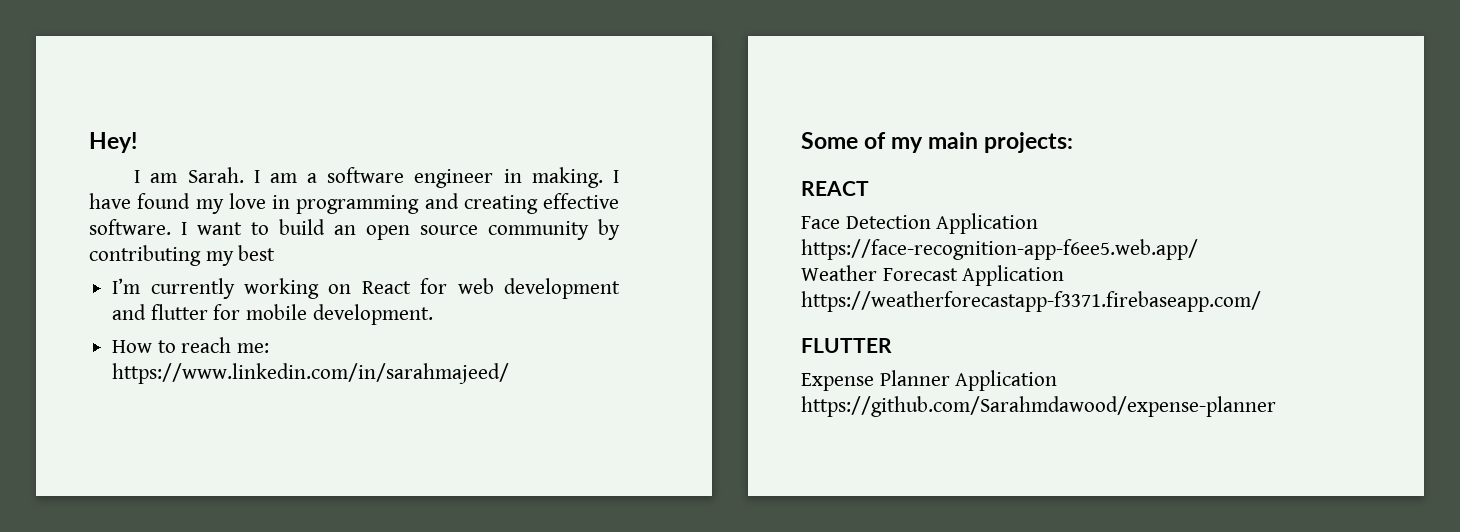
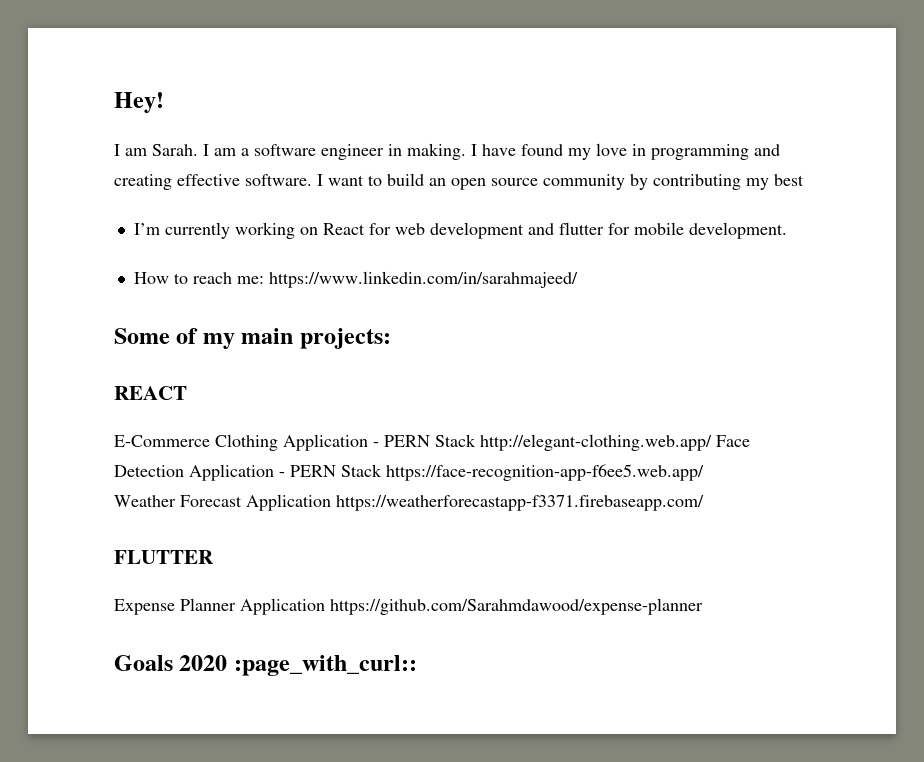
[801,213,1039,234] Face Detection Application -> [114,434,750,451] [114,464,382,481] E-Commerce Clothing Application - PERN Stack http://elegant-clothing.web.app/ Face Detection Application - PERN Stack
(1276, 406) none -> [114,655,417,676] // Goals 2020 :page_with_curl::

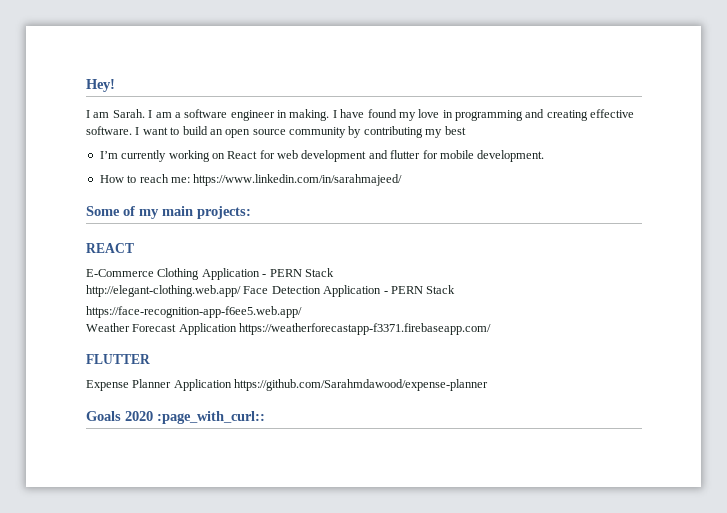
(476, 440) none -> (334, 272) //
(382, 470) none -> (456, 289) //

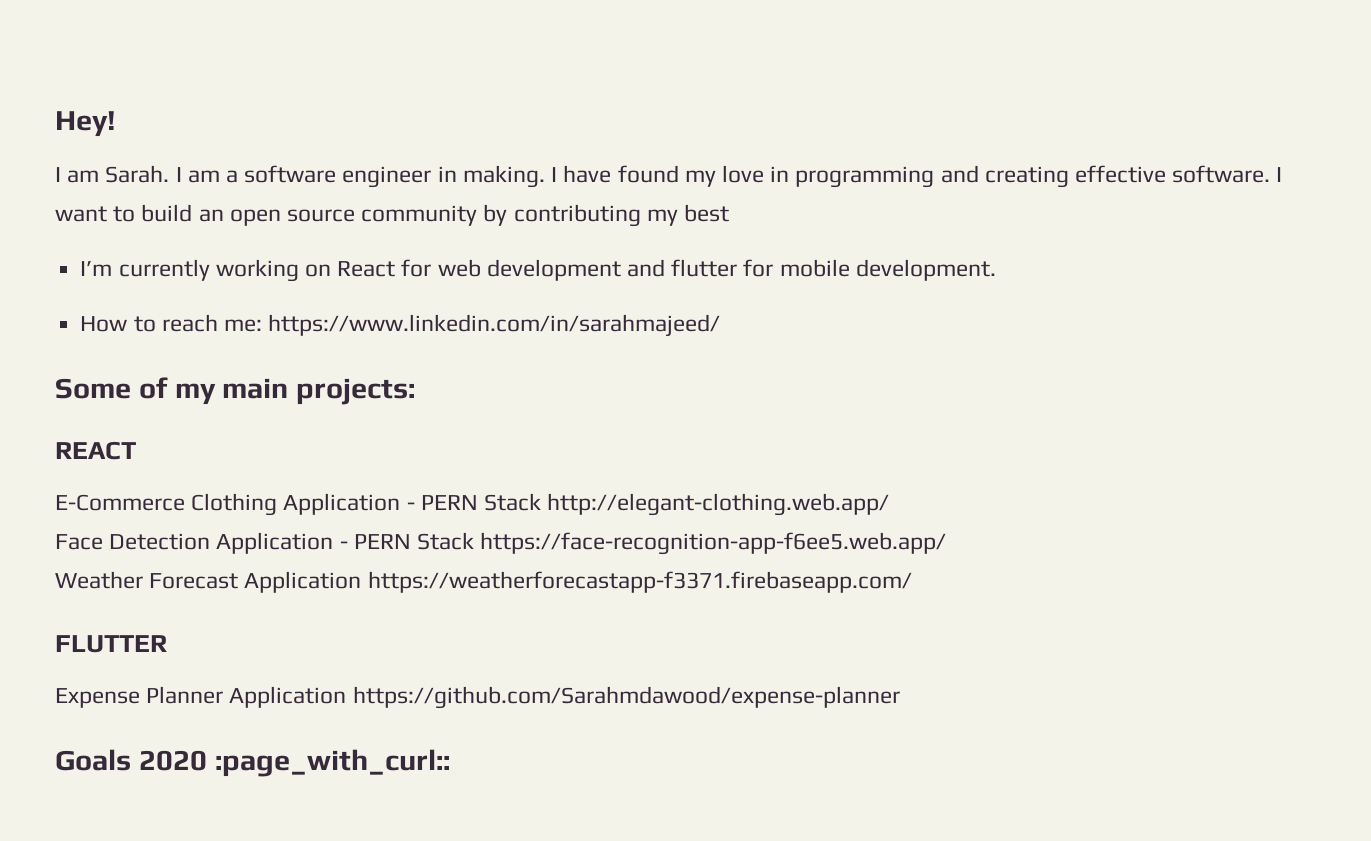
[86,285,241,297] // http://elegant-clothing.web.app/ -> [547,493,890,516] http://elegant-clothing.web.app/ //
(456, 289) // -> (475, 541) none

